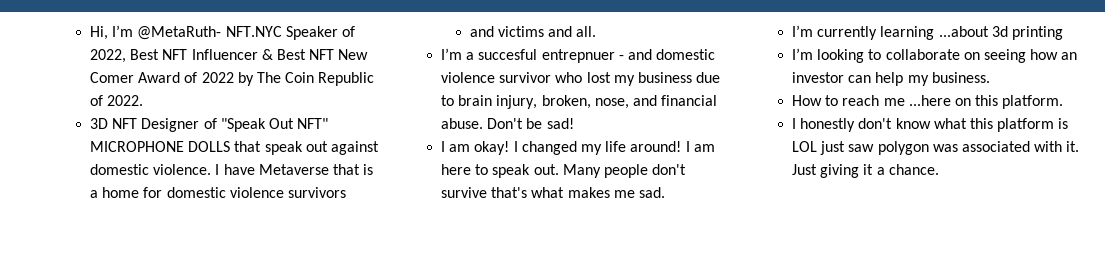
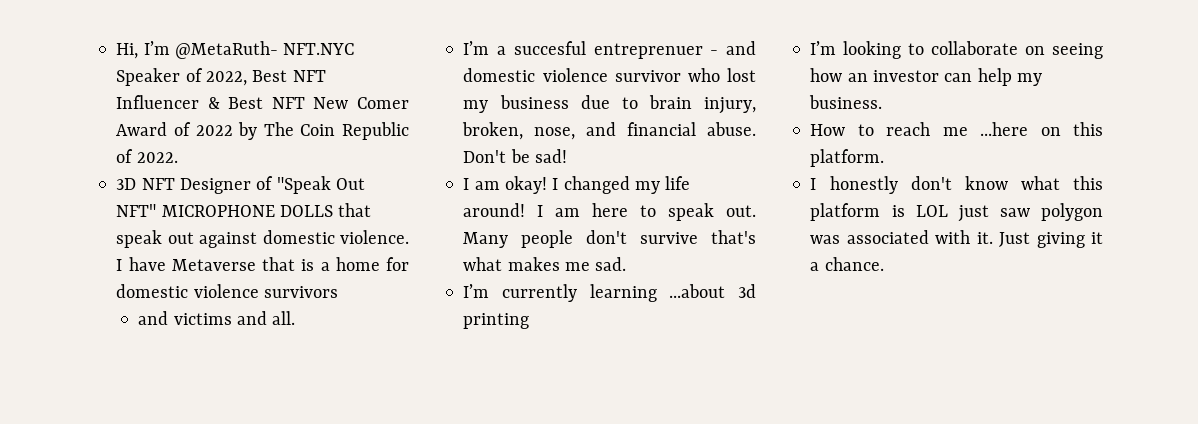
[541,49,615,63] entrepnuer -> [593,43,703,59] entreprenuer

